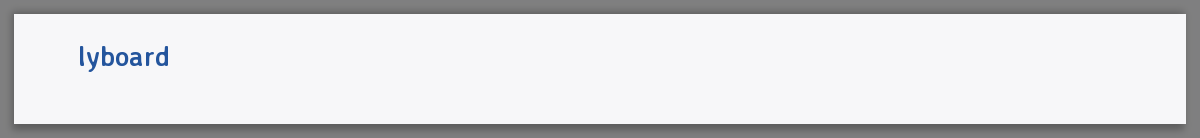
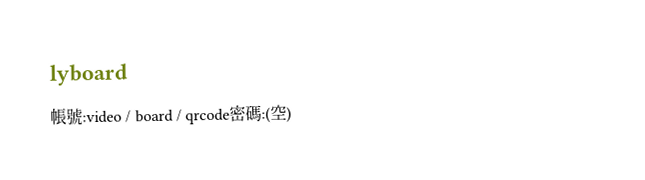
(170, 59) none -> [50,104,293,126] // 帳號:video / board / qrcode密碼:(空)

